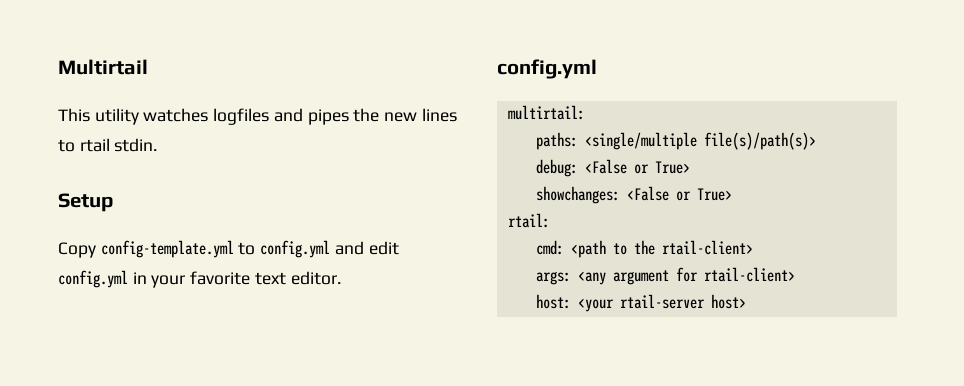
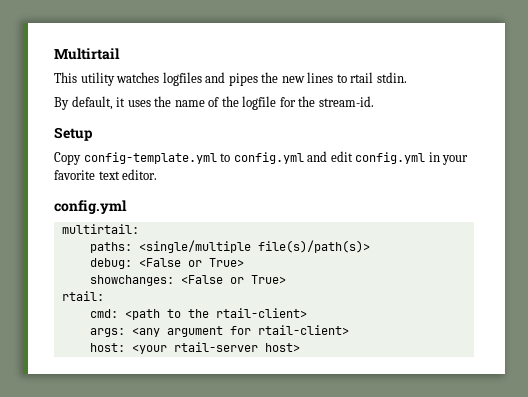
(158, 145) none -> [54,96,374,110] // By default, it uses the name of the logfile for the stream-id.

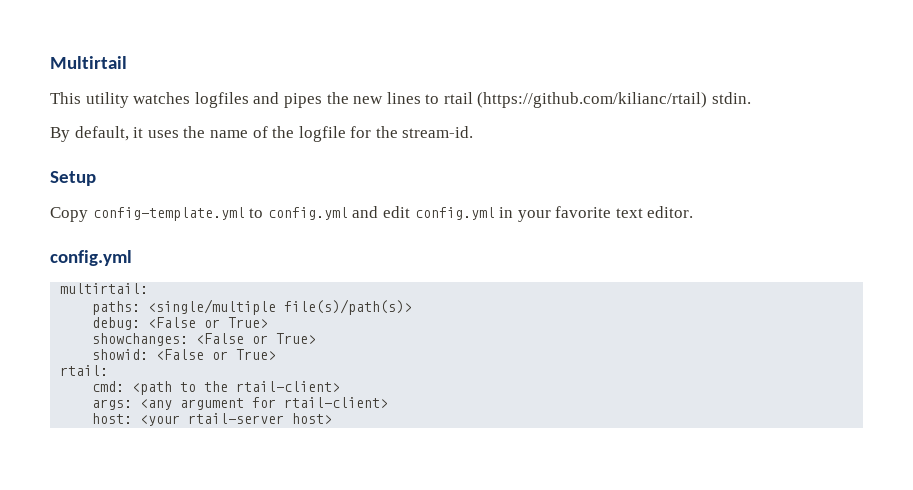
(374, 77) none -> [477,92,708,108] (https://github.com/kilianc/rtail)
(286, 279) none -> [92,349,277,360] // showid: <False or True>

